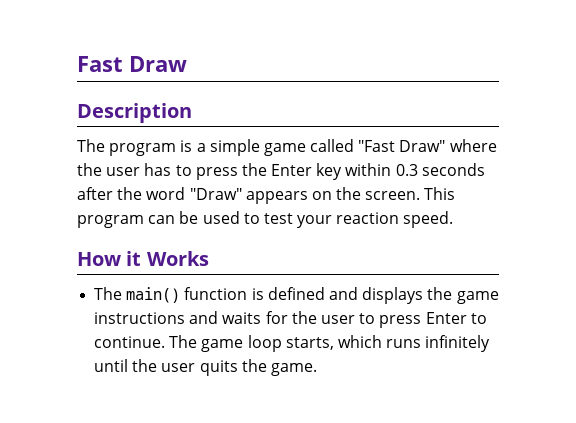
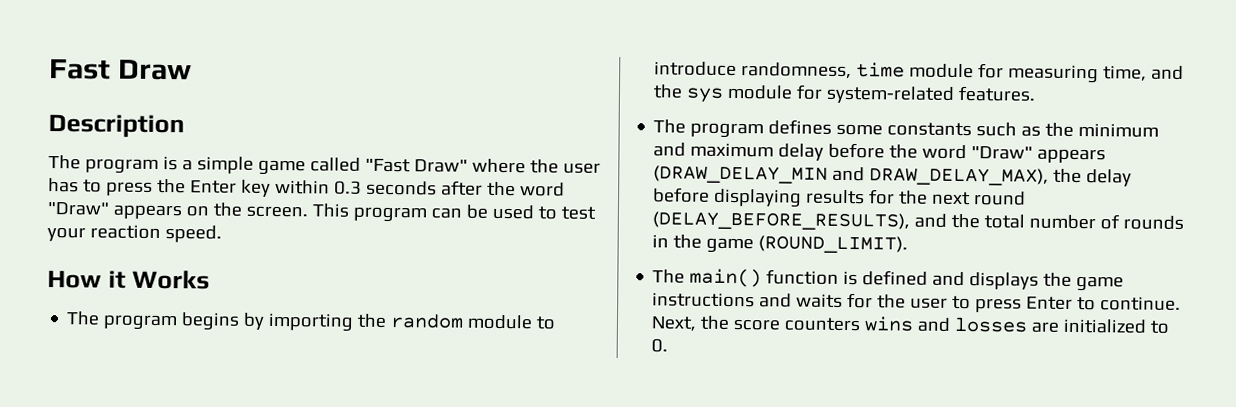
(209, 258) none -> [66,311,557,332] [654,61,1185,84] [653,84,1037,104] [653,119,1160,139] [653,142,1107,164] [653,165,1133,187] [653,187,1027,208] [652,211,1185,231] [652,234,909,254] // The program begins by importing the random module to introduce randomness, time module for measuring time, and the sys module for system-related features. // The program defines some constants such as the minimum and maximum delay before the word "Draw" appears (DRAW_DELAY_MIN and DRAW_DELAY_MAX), the delay before displaying results for the next round (DELAY_BEFORE_RESULTS), and the total number of rounds in the game (ROUND_LIMIT).
[169,335,491,352] [94,359,317,376] The game loop starts, which runs infinitely until the user quits the game. -> [651,315,1170,334] [651,338,669,353] Next, the score counters wins and losses are initialized to 0.

